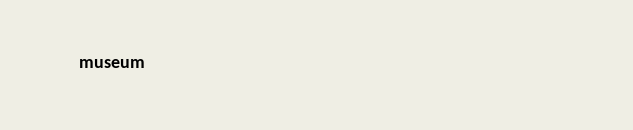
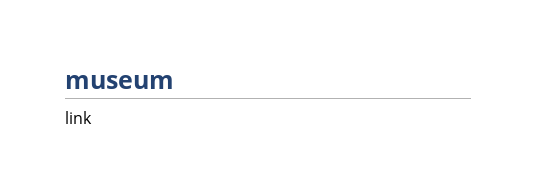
(145, 63) none -> [65,111,92,124] // link

